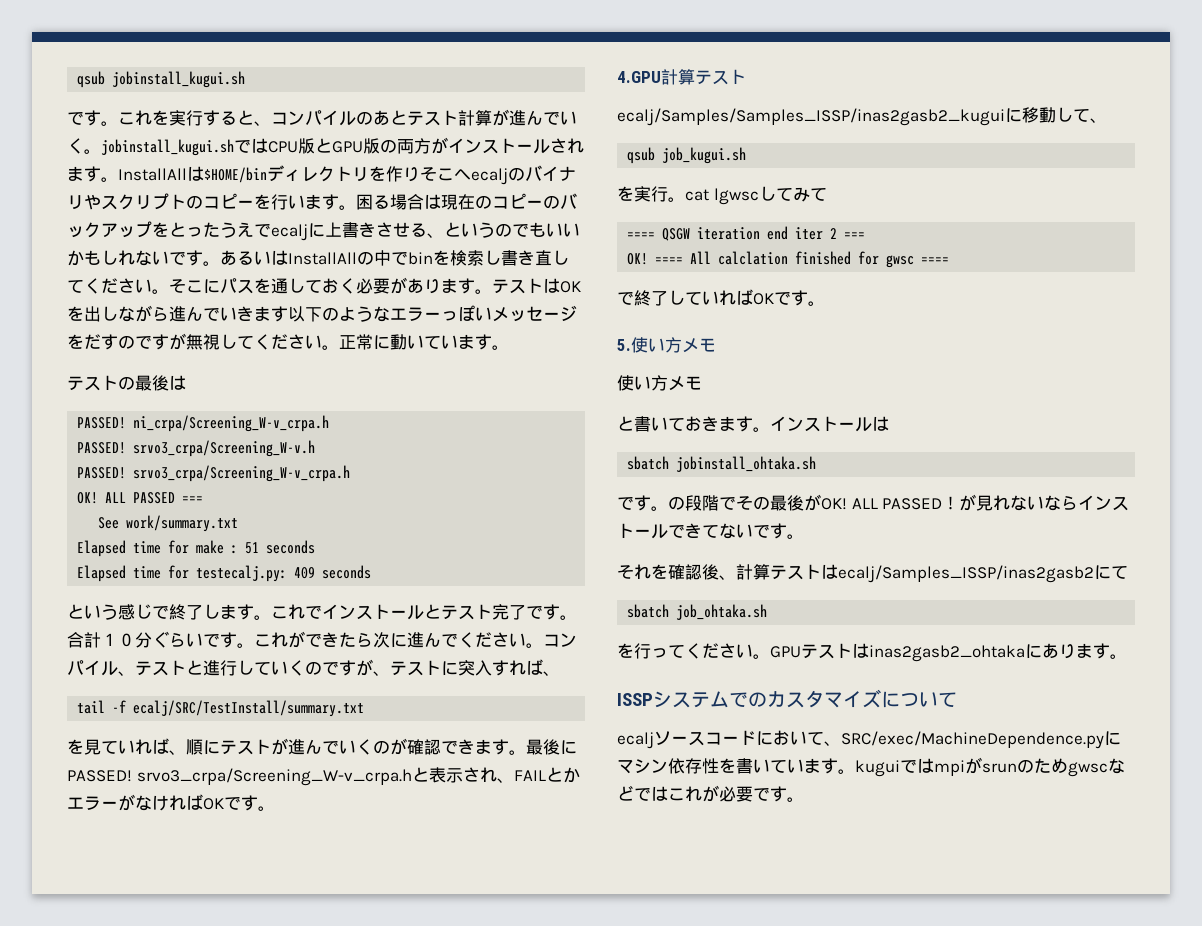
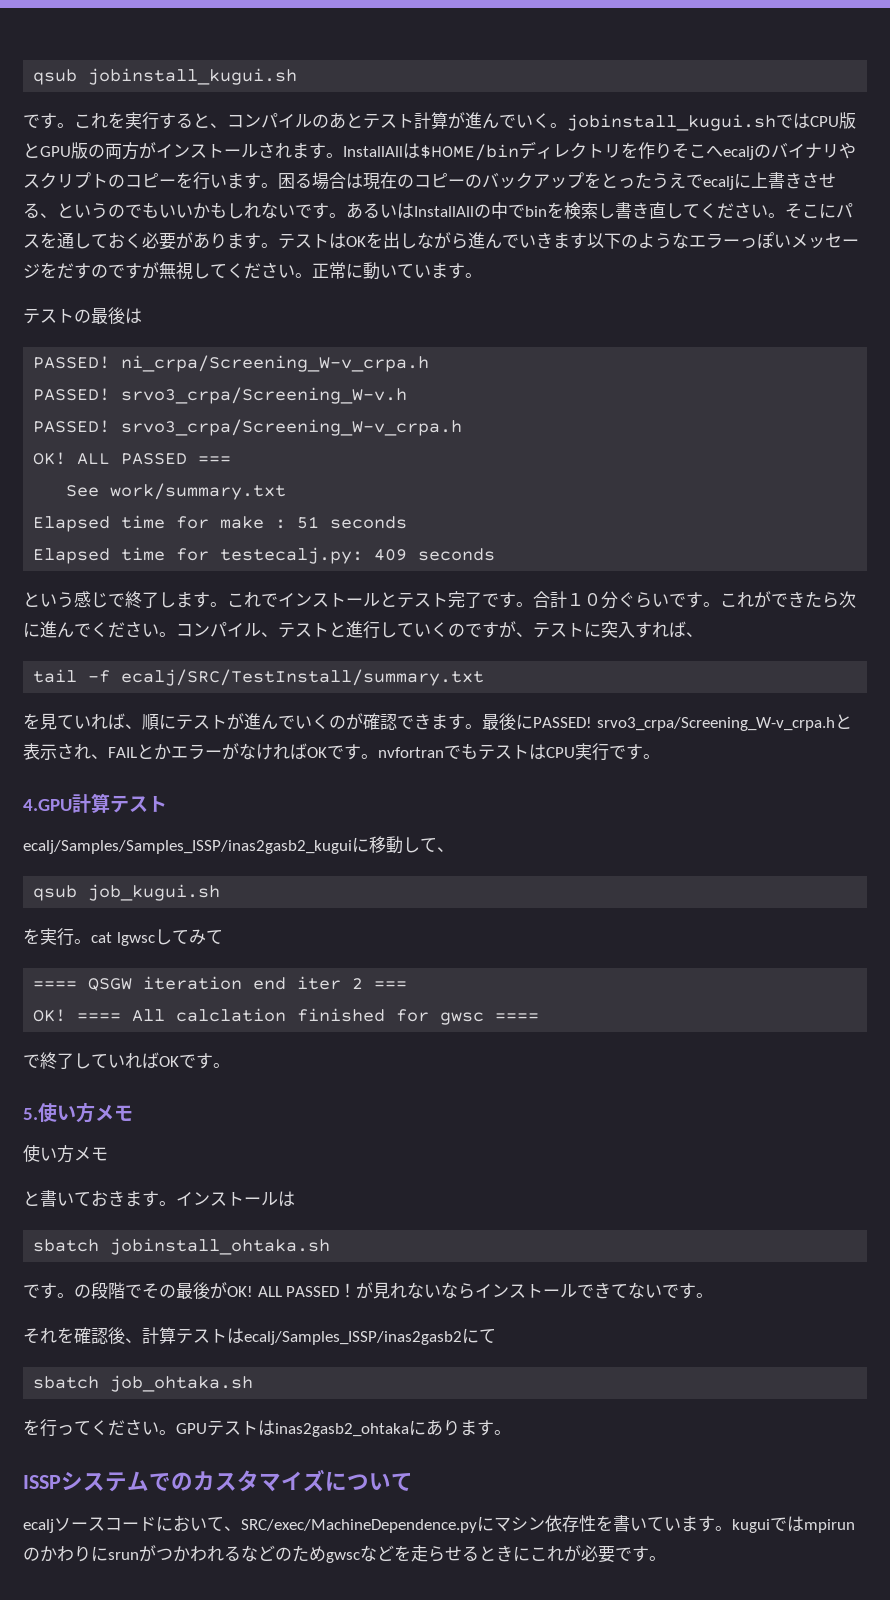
(275, 808) none -> [378,743,660,761] nvfortranでもテストはCPU実行です。
[934,757,1125,777] [617,785,668,801] mpiがsrunのためgwscなどでは -> [804,1519,855,1533] [23,1545,530,1563] mpirunのかわりにsrunがつかわれるなどのためgwscなどを走らせるときに

